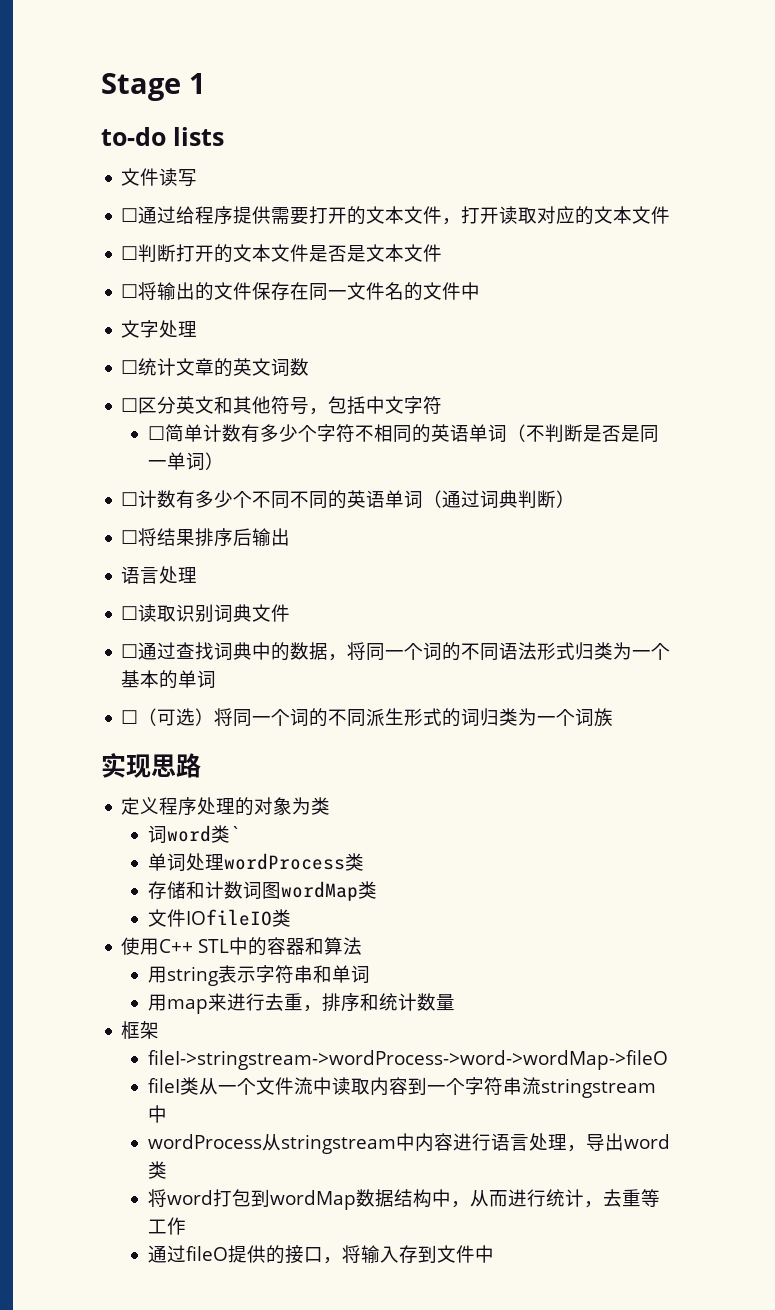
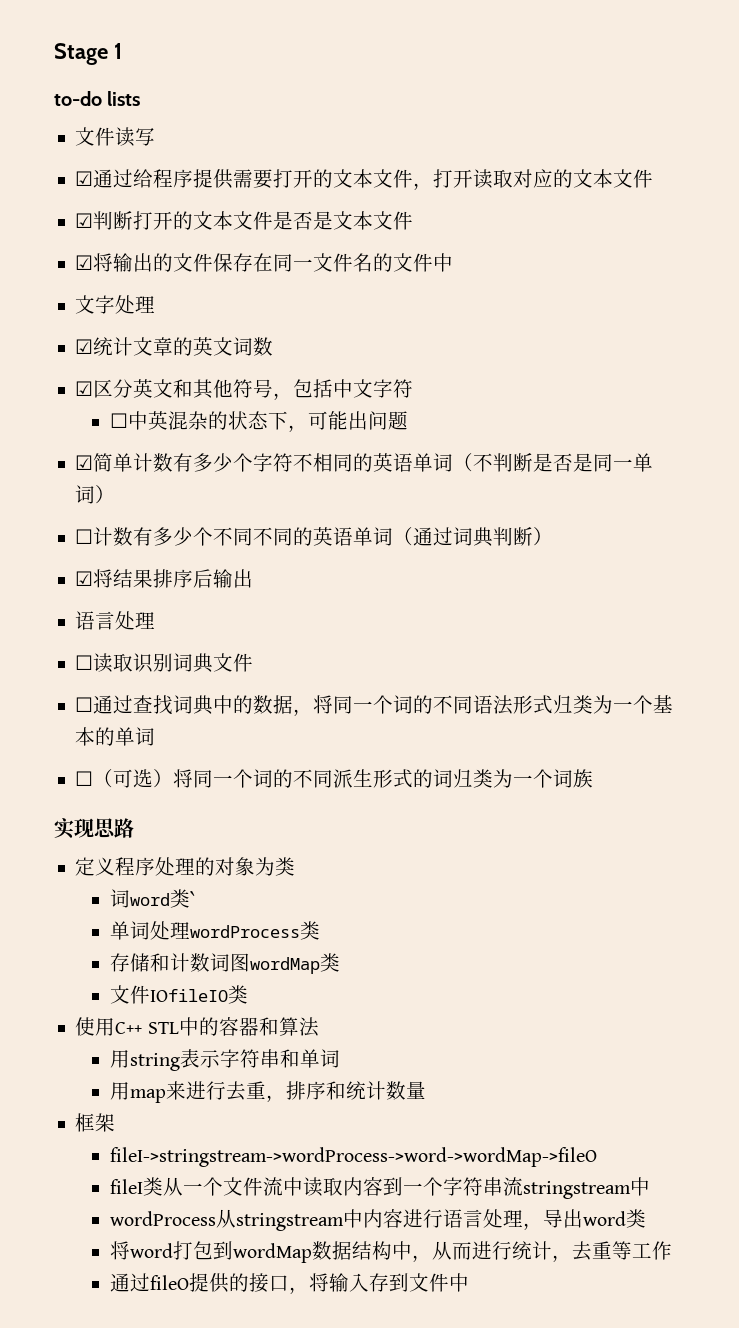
[121,208,139,222] ☐ -> [75,171,94,186] ☑
[121,246,139,260] ☐ -> [75,213,94,228] ☑
[121,284,139,298] ☐ -> [75,255,94,270] ☑
[121,360,139,374] ☐ -> [75,339,94,354] ☑
[121,398,139,412] ☐ -> [75,381,94,396] ☑
(165, 433) none -> [127,411,408,432] [75,455,94,470] 中英混杂的状态下，可能出问题 // ☑
[121,530,139,544] ☐ -> [75,571,94,586] ☑

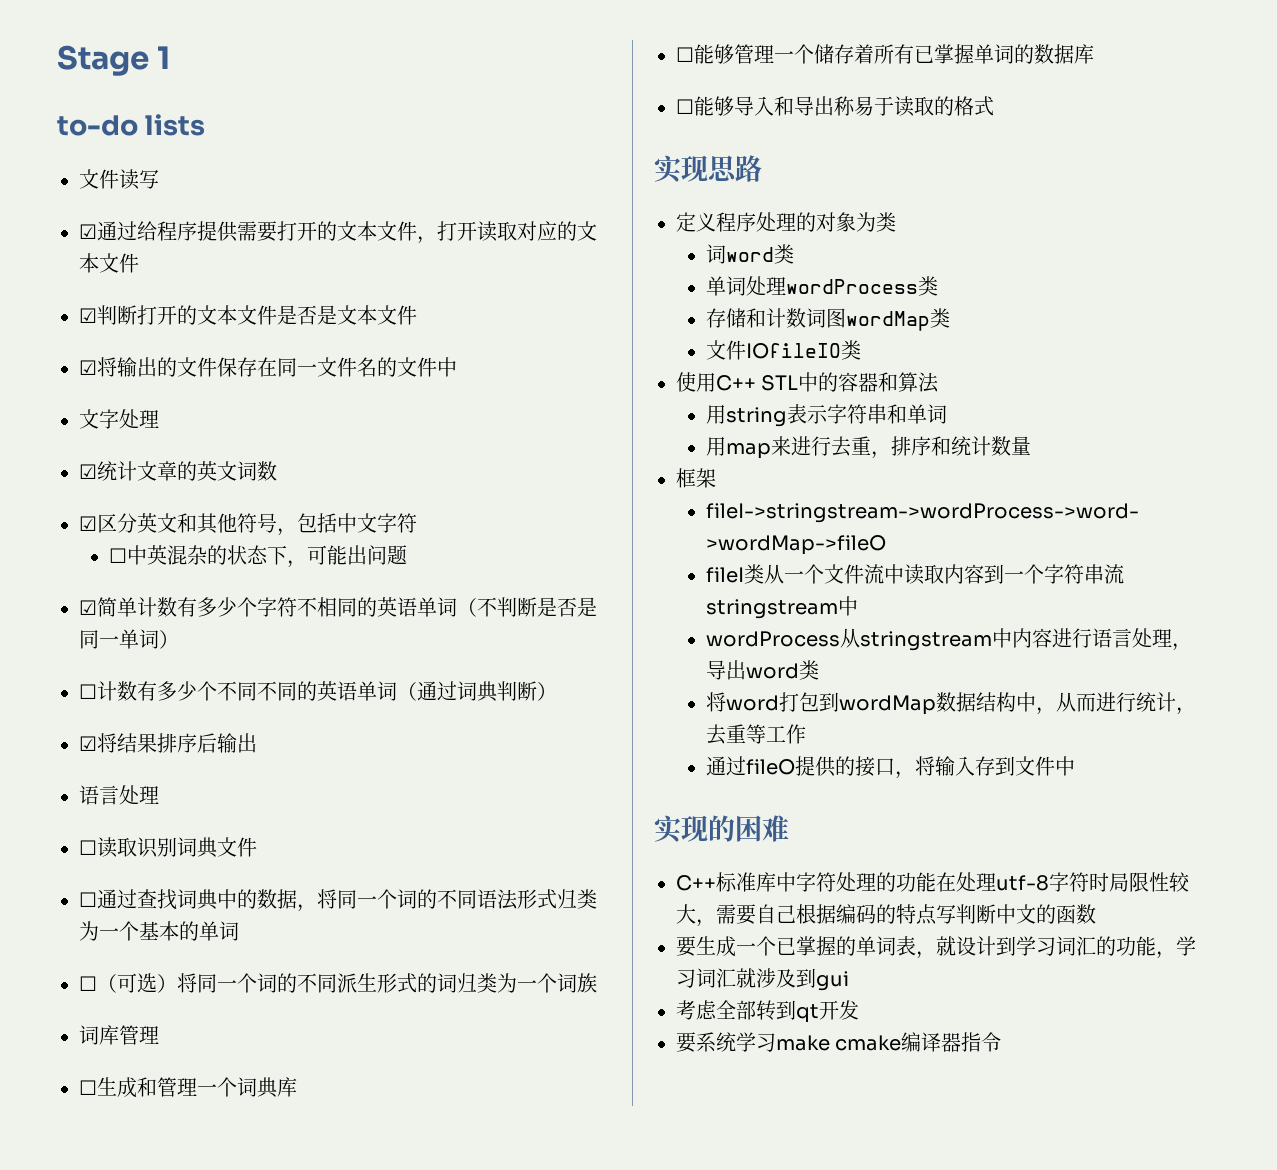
(594, 778) none -> [79,1025,159,1045] [79,1077,297,1098] [676,44,1094,64] [676,96,994,117] // 词库管理 // ☐生成和管理一个词典库 // ☐能够管理一个储存着所有已掌握单词的数据库 // ☐能够导入和导出称易于读取的格式
[189,891,196,906] ` -> (795, 254) none
(469, 1282) none -> [654,815,789,843] [676,872,1190,892] [676,904,1096,927] [676,936,1196,959] [676,968,849,991] [676,1000,859,1023] [676,1032,1002,1053] // 实现的困难 // C++标准库中字符处理的功能在处理utf-8字符时局限性较大，需要自己根据编码的特点写判断中文的函数 // 要生成一个已掌握的单词表，就设计到学习词汇的功能，学习词汇就涉及到gui // 考虑全部转到qt开发 // 要系统学习make cmake编译器指令

